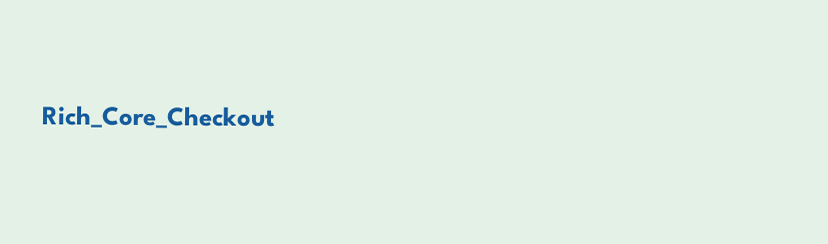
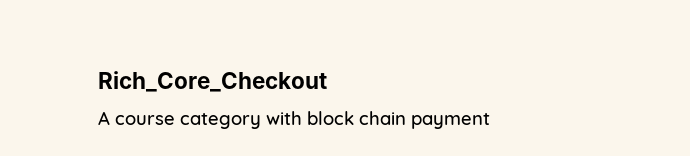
(276, 117) none -> [98,111,490,129] // A course category with block chain payment

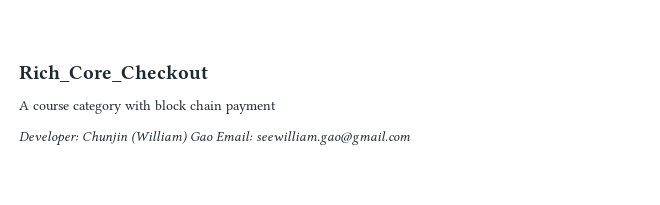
(490, 121) none -> [19,131,410,146] // Developer: Chunjin (William) Gao Email: seewilliam.gao@gmail.com

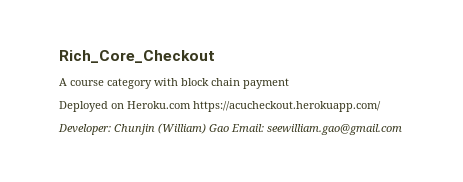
(276, 107) none -> [59,101,381,112] // Deployed on Heroku.com https://acucheckout.herokuapp.com/

